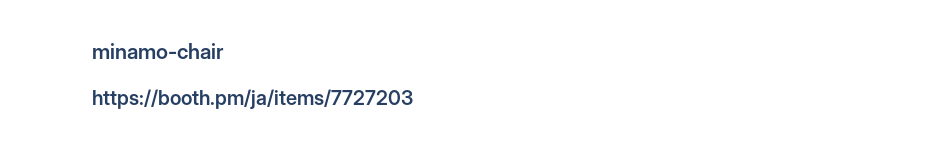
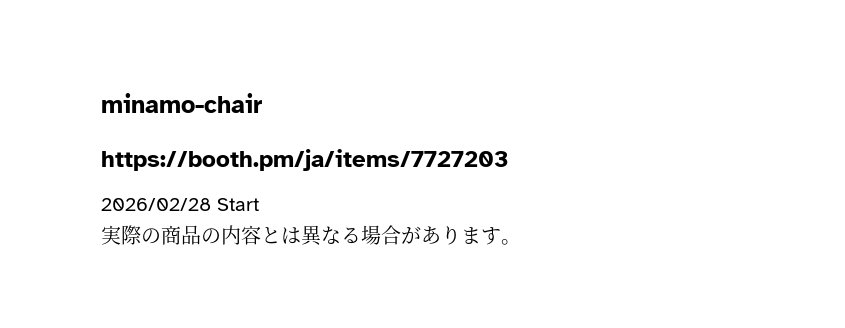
(413, 99) none -> [101,198,259,211] [101,225,521,246] // 2026/02/28 Start // 実際の商品の内容とは異なる場合があります。

